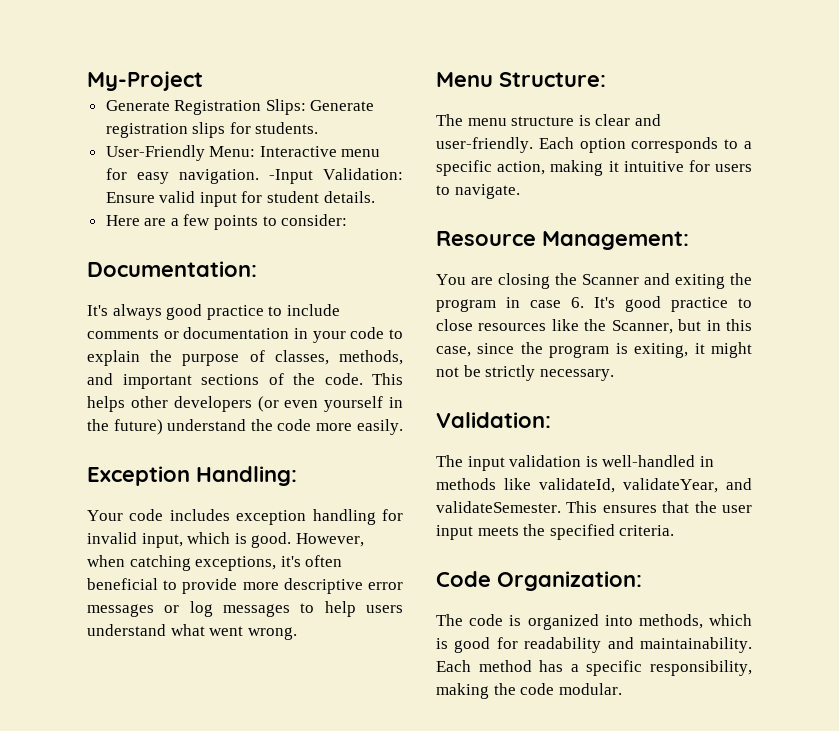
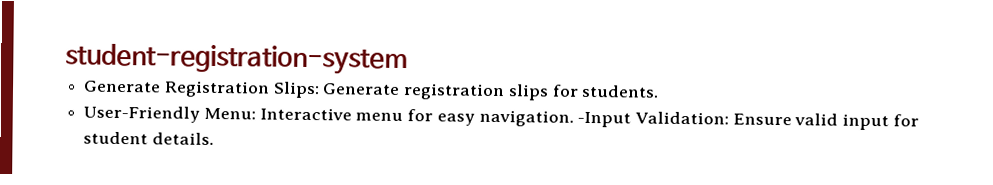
[87,71,203,91] My-Project -> [65,43,408,76] student-registration-system
[105,214,348,230] [87,261,257,277] [87,304,340,320] [87,327,403,343] [87,350,403,366] [87,373,403,389] [87,396,403,412] [87,419,403,435] [87,466,297,486] [87,509,403,525] [87,532,364,548] [87,555,343,571] [87,578,403,594] [87,601,403,617] [87,624,297,640] [436,72,606,87] [436,114,661,126] [436,137,752,153] [436,160,752,176] [436,184,520,199] [436,231,689,250] [436,273,752,289] [436,296,752,312] [436,319,752,334] [436,342,752,358] [436,365,614,381] [436,412,551,428] [436,455,714,471] [436,478,752,493] [436,501,752,513] [436,524,675,540] [436,571,642,591] [436,614,752,630] [436,637,752,653] [436,660,752,676] [436,683,622,699] // Here are a few points to consider: // Documentation: // It's always good practice to include comments or documentation in your code to explain the purpose of classes, methods, and important sections of the code. This helps other developers (or even yourself in the future) understand the code more easily. // Exception Handling: // Your code includes exception handling for invalid input, which is good. However, when catching exceptions, it's often beneficial to provide more descriptive error messages or log messages to help users understand what went wrong. // Menu Structure: // The menu structure is clear and user-friendly. Each option corresponds to a specific action, making it intuitive for users to navigate. // Resource Management: // You are closing the Scanner and exiting the program in case 6. It's good practice to close resources like the Scanner, but in this case, since the program is exiting, it might not be strictly necessary. // Validation: // The input validation is well-handled in methods like validateId, validateYear, and validateSemester. This ensures that the user input meets the specified criteria. // Code Organization: // The code is organized into methods, which is good for readability and maintainability. Each method has a specific responsibility, making the code modular. -> (214, 138) none

